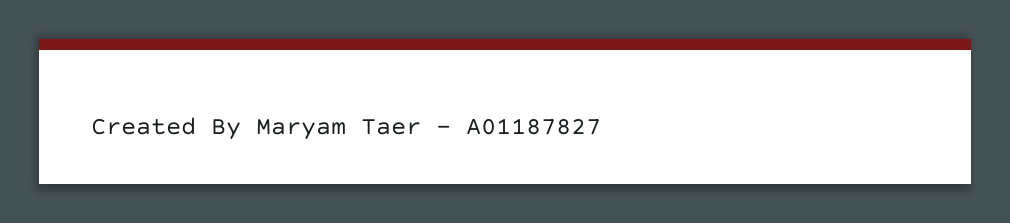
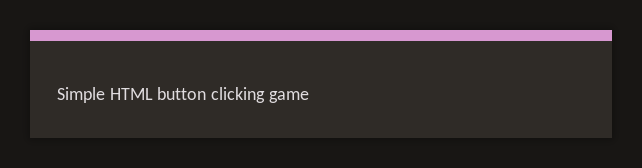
[91,117,601,140] Created By Maryam Taer - A01187827 -> [57,87,309,103] Simple HTML button clicking game

